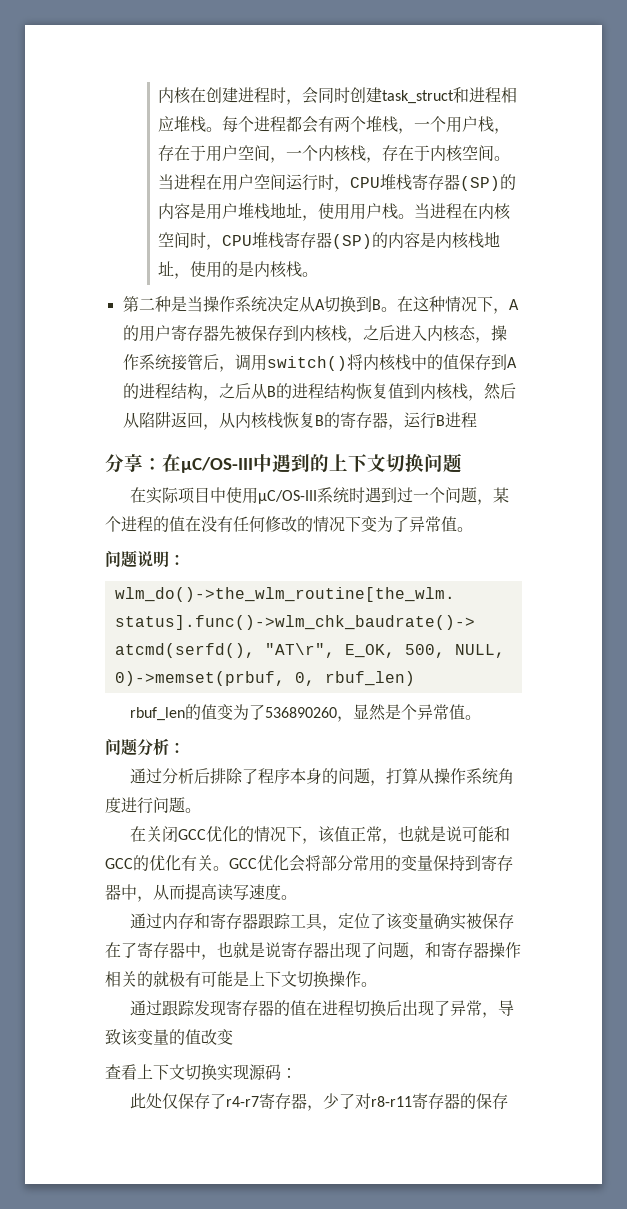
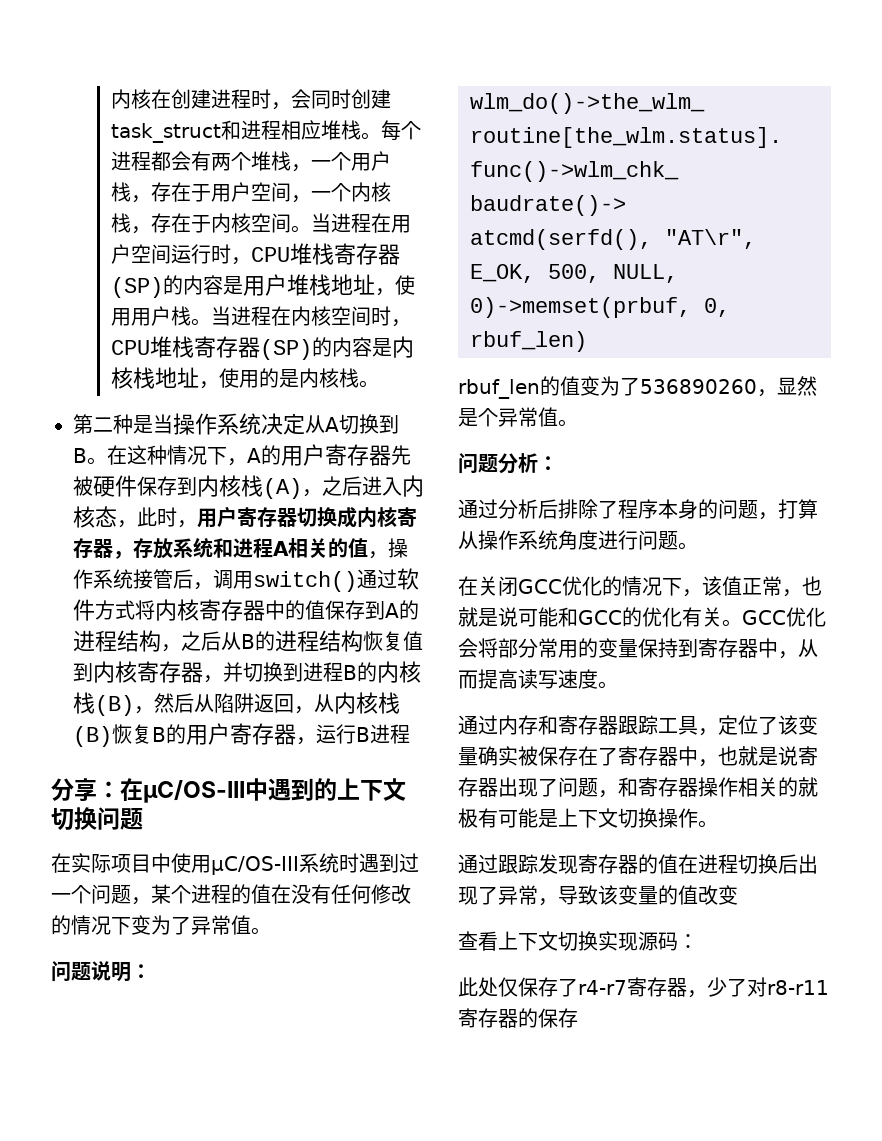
(251, 333) none -> [93,475,137,497] 硬件
(347, 333) none -> [263,478,302,499] (A)
(491, 340) none -> [137,506,417,528] [73,537,388,559] 此时，用户寄存器切换成内核寄存器，存放系统和进程A相关的值，
[346,354,411,371] 将内核栈 -> [357,568,419,590] [73,599,265,621] 通过软件方式将内核寄存器
[451,383,468,399] 栈 -> [137,661,421,683] [73,692,134,716] 寄存器，并切换到进程B的内核栈(B)
(283, 420) none -> [73,726,112,747] (B)
(340, 420) none -> [186,723,230,745] 用户

